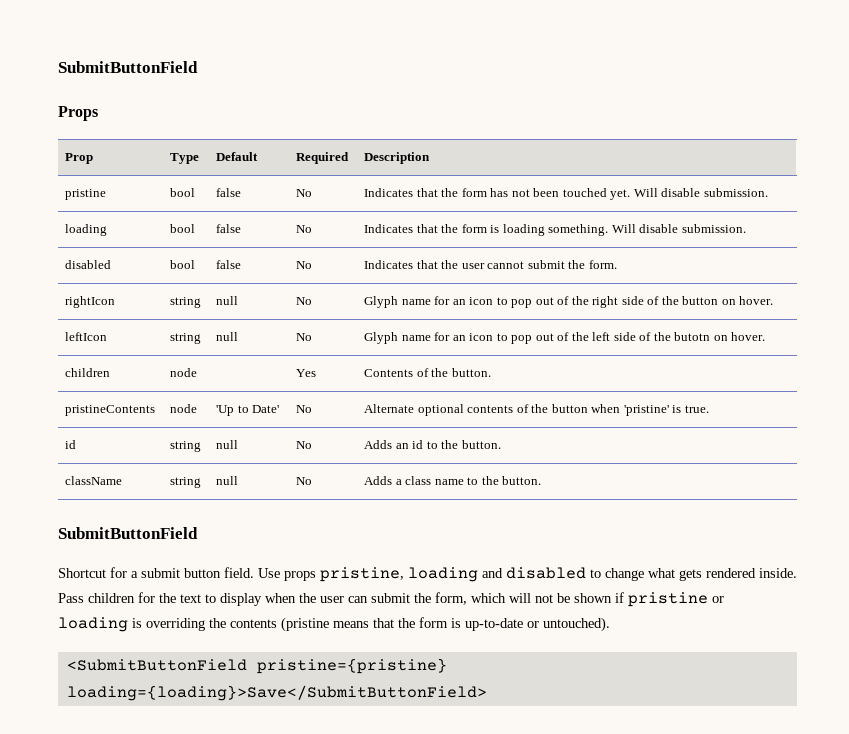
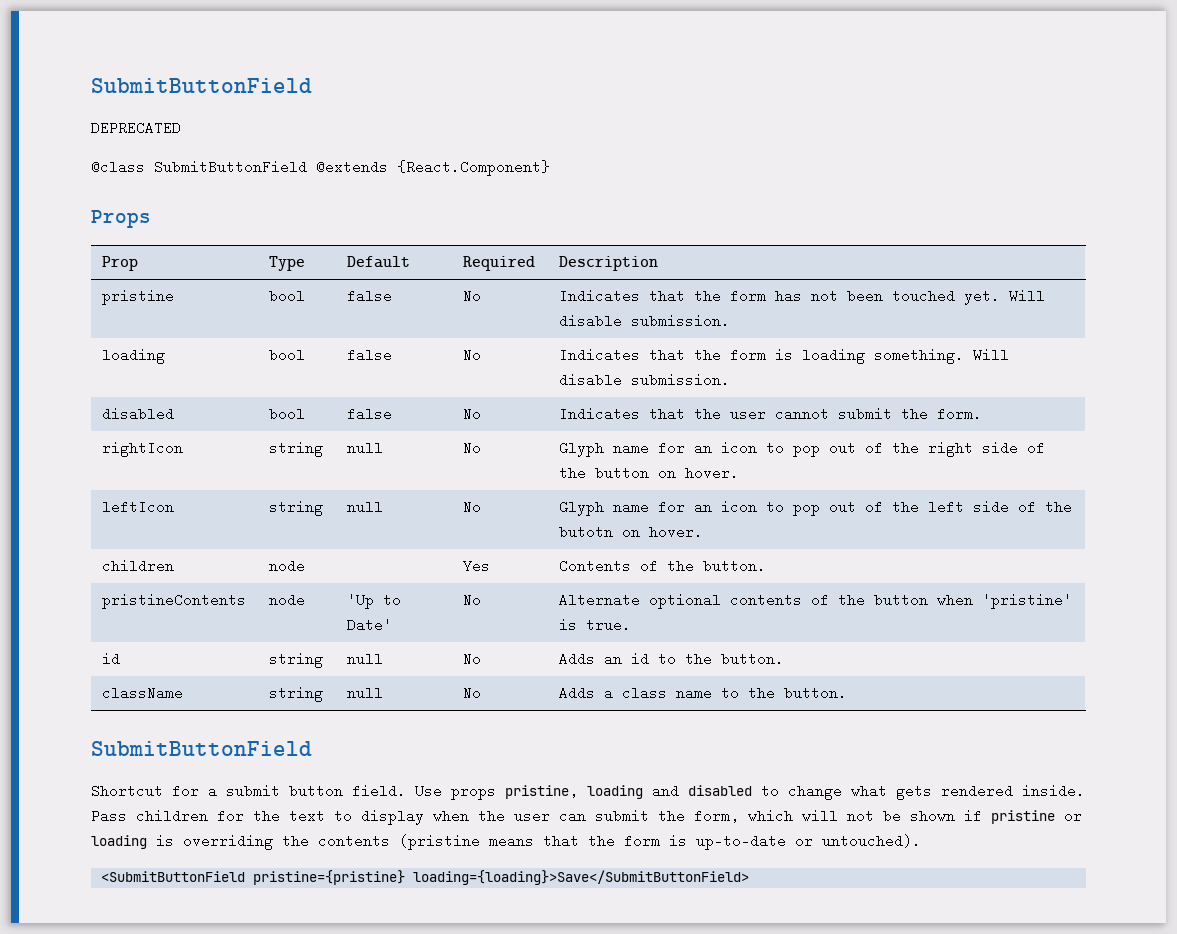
[58,61,198,73] SubmitButtonField -> [91,78,312,93] [91,121,181,135] [91,160,550,176] SubmitButtonField // DEPRECATED // @class SubmitButtonField @extends {React.Component}

